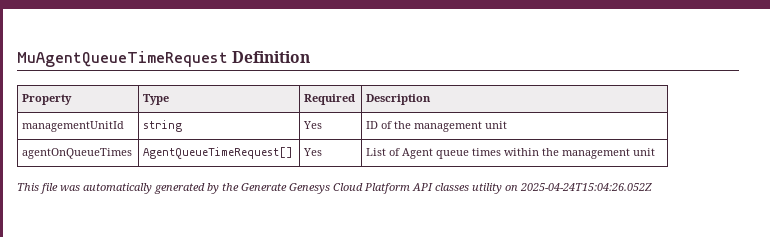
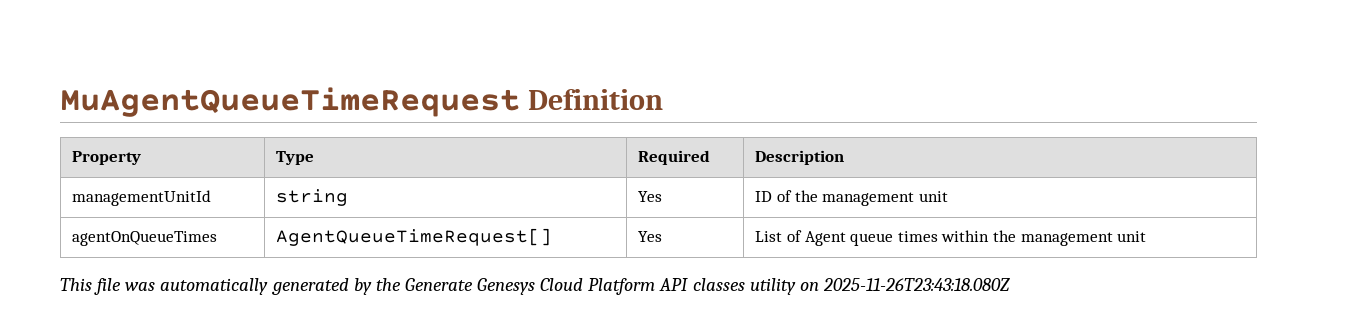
[520,183,652,191] 2025-04-24T15:04:26.052Z -> [822,278,1010,291] 2025-11-26T23:43:18.080Z

